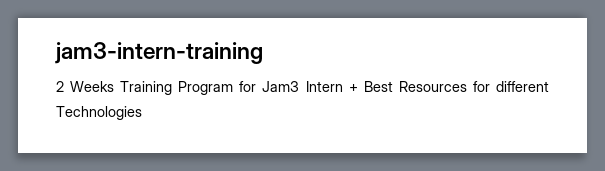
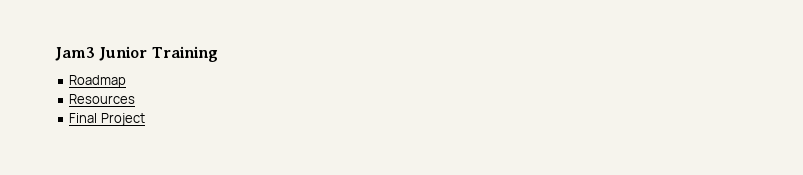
[55,42,263,64] [56,81,549,95] [56,106,142,120] jam3-intern-training // 2 Weeks Training Program for Jam3 Intern + Best Resources for different Technologies -> [55,46,218,62] [69,75,127,88] [69,94,136,104] [69,113,145,126] Jam3 Junior Training // Roadmap // Resources // Final Project

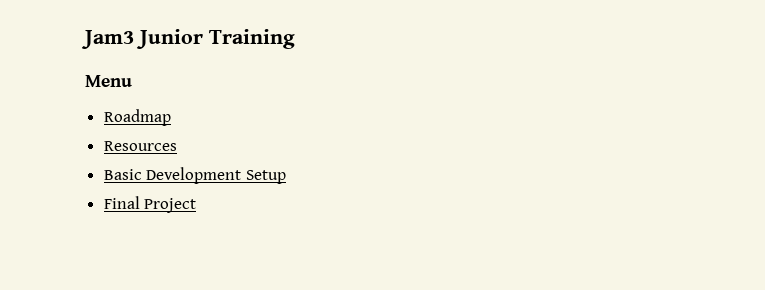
(218, 54) none -> [85,75,132,87] // Menu
(136, 99) none -> [103,167,286,184] // Basic Development Setup

